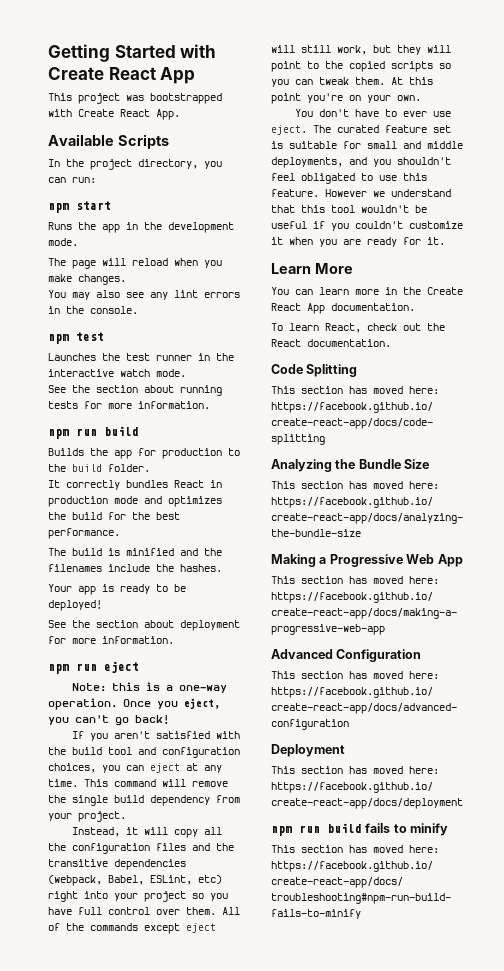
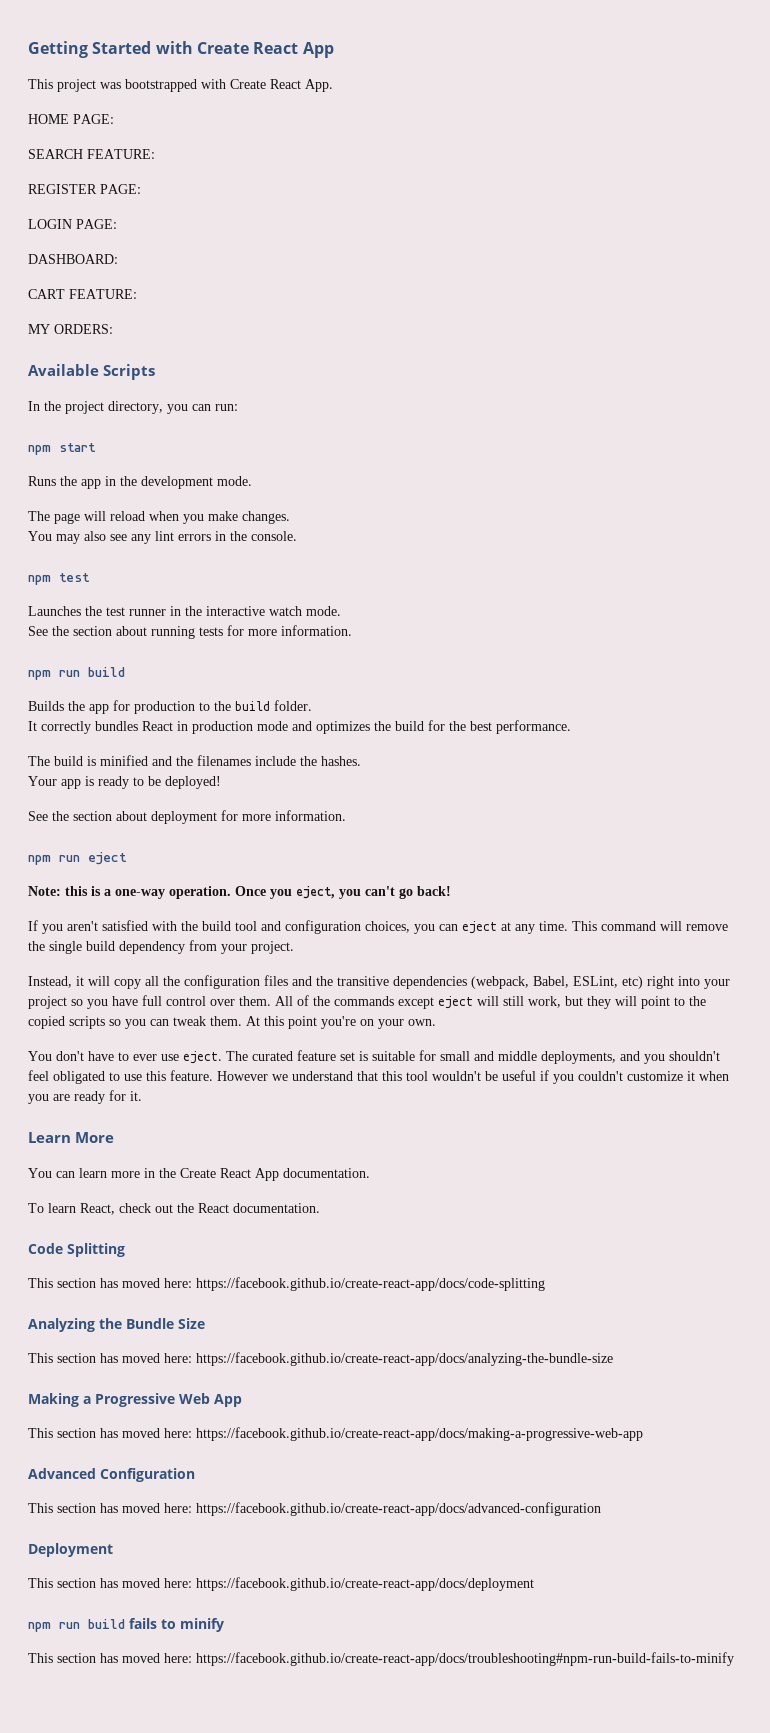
(180, 114) none -> [28,114,114,124] [28,149,155,159] [28,184,141,194] [28,219,117,229] [28,254,118,264] [28,289,137,299] [28,324,113,334] // HOME PAGE: // SEARCH FEATURE: // REGISTER PAGE: // LOGIN PAGE: // DASHBOARD: // CART FEATURE: // MY ORDERS:

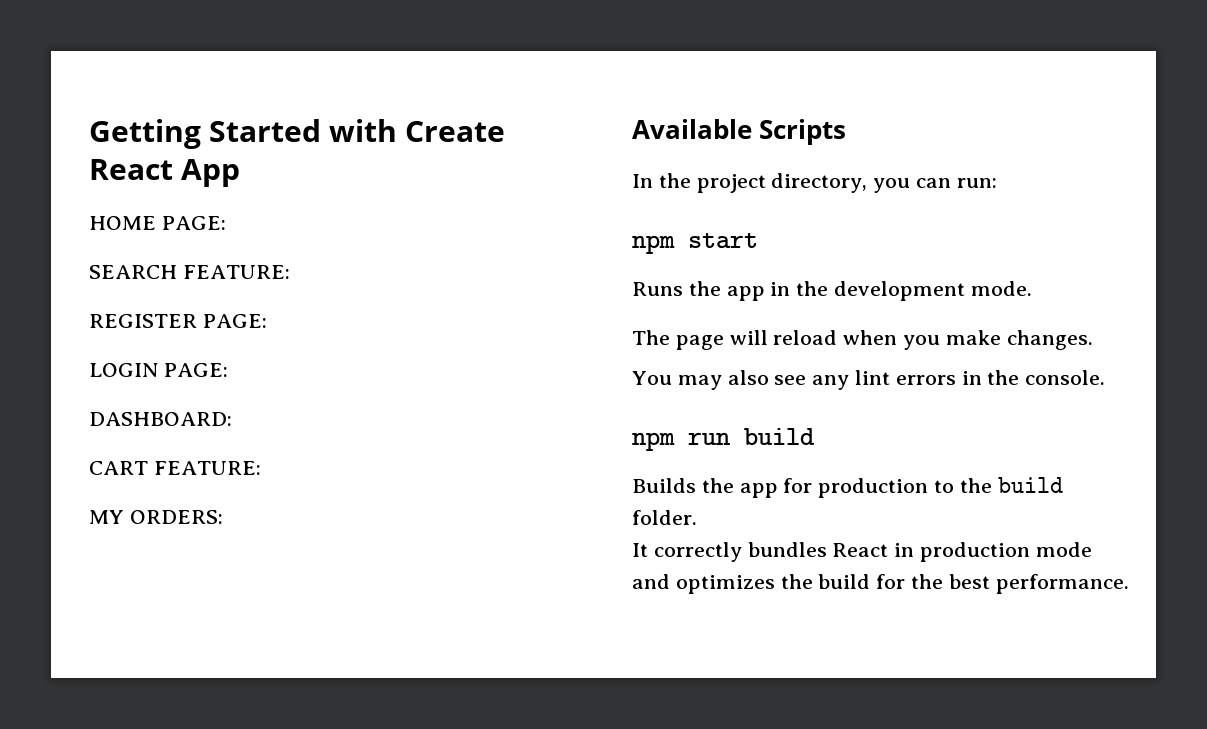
[28,79,333,92] // This project was bootstrapped with Create React App. -> (240, 173) none
[28,573,90,585] [28,606,341,616] [28,625,352,639] // npm test // Launches the test runner in the interactive watch mode. // See the section about running tests for more information. -> (1106, 377) none
[28,755,361,766] [28,776,221,789] [28,810,346,824] [28,852,127,865] [28,886,451,899] [28,920,728,934] [28,940,294,954] [28,975,730,989] [28,995,706,1009] [28,1016,436,1029] [28,1050,720,1064] [28,1070,729,1084] [28,1090,142,1104] [28,1132,115,1143] [28,1168,370,1181] [28,1203,320,1215] [28,1243,125,1257] [28,1277,545,1291] [28,1318,205,1332] [28,1352,613,1366] [28,1393,242,1407] [28,1427,643,1441] [28,1468,195,1482] [28,1502,601,1516] [28,1543,113,1557] [28,1577,534,1591] [28,1618,224,1632] [28,1652,734,1666] // The build is minified and the filenames include the hashes. // Your app is ready to be deployed! // See the section about deployment for more information. // npm run eject // Note: this is a one-way operation. Once you eject, you can't go back! // If you aren't satisfied with the build tool and configuration choices, you can eject at any time. This command will remove the single build dependency from your project. // Instead, it will copy all the configuration files and the transitive dependencies (webpack, Babel, ESLint, etc) right into your project so you have full control over them. All of the commands except eject will still work, but they will point to the copied scripts so you can tweak them. At this point you're on your own. // You don't have to ever use eject. The curated feature set is suitable for small and middle deployments, and you shouldn't feel obligated to use this feature. However we understand that this tool wouldn't be useful if you couldn't customize it when you are ready for it. // Learn More // You can learn more in the Create React App documentation. // To learn React, check out the React documentation. // Code Splitting // This section has moved here: https://facebook.github.io/create-react-app/docs/code-splitting // Analyzing the Bundle Size // This section has moved here: https://facebook.github.io/create-react-app/docs/analyzing-the-bundle-size // Making a Progressive Web App // This section has moved here: https://facebook.github.io/create-react-app/docs/making-a-progressive-web-app // Advanced Configuration // This section has moved here: https://facebook.github.io/create-react-app/docs/advanced-configuration // Deployment // This section has moved here: https://facebook.github.io/create-react-app/docs/deployment // npm run build fails to minify // This section has moved here: https://facebook.github.io/create-react-app/docs/troubleshooting#npm-run-build-fails-to-minify -> (1129, 584) none

